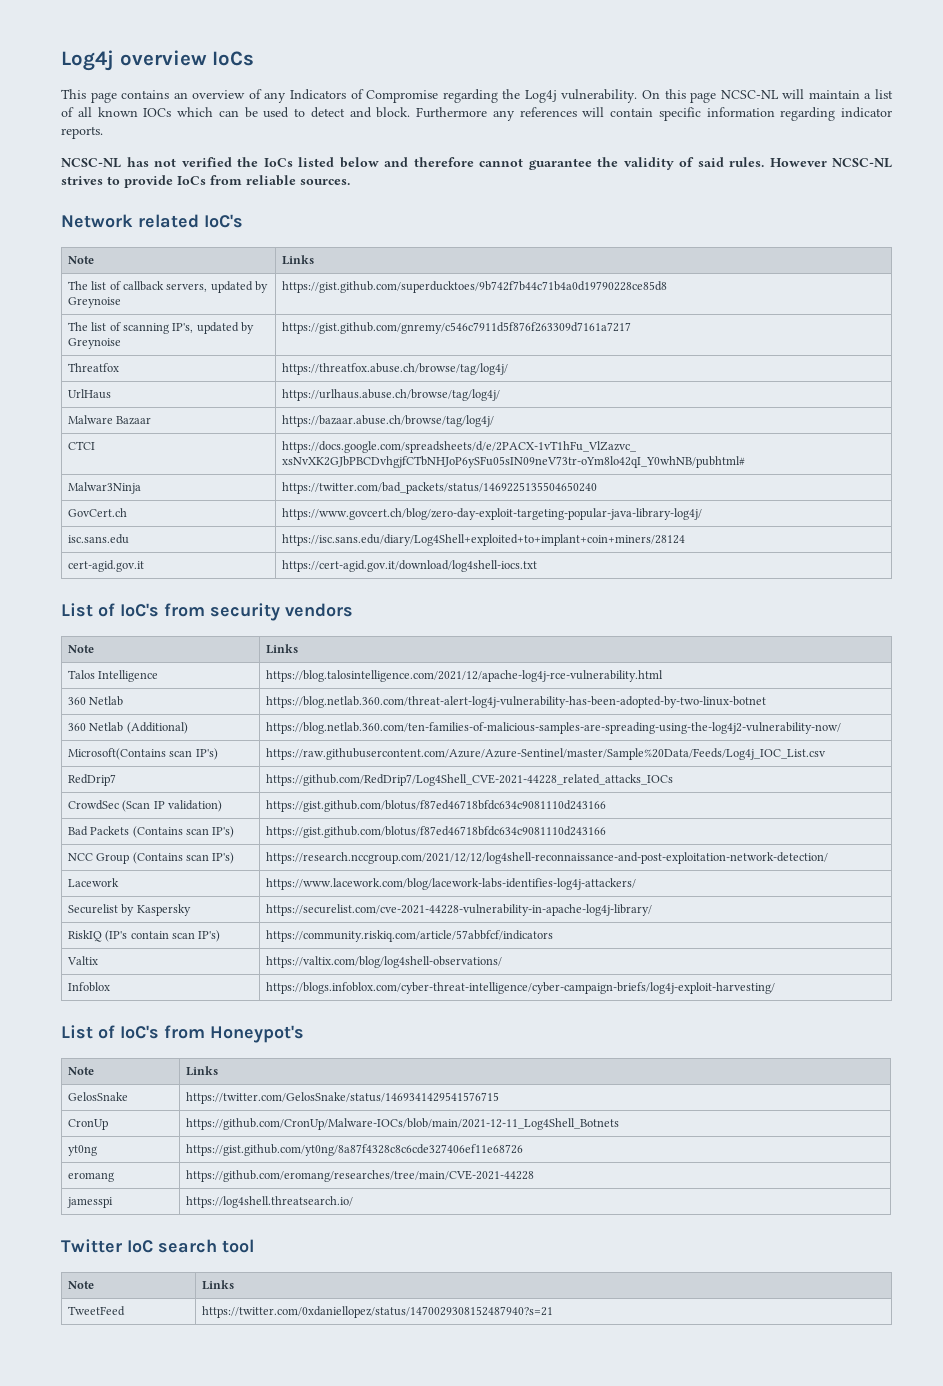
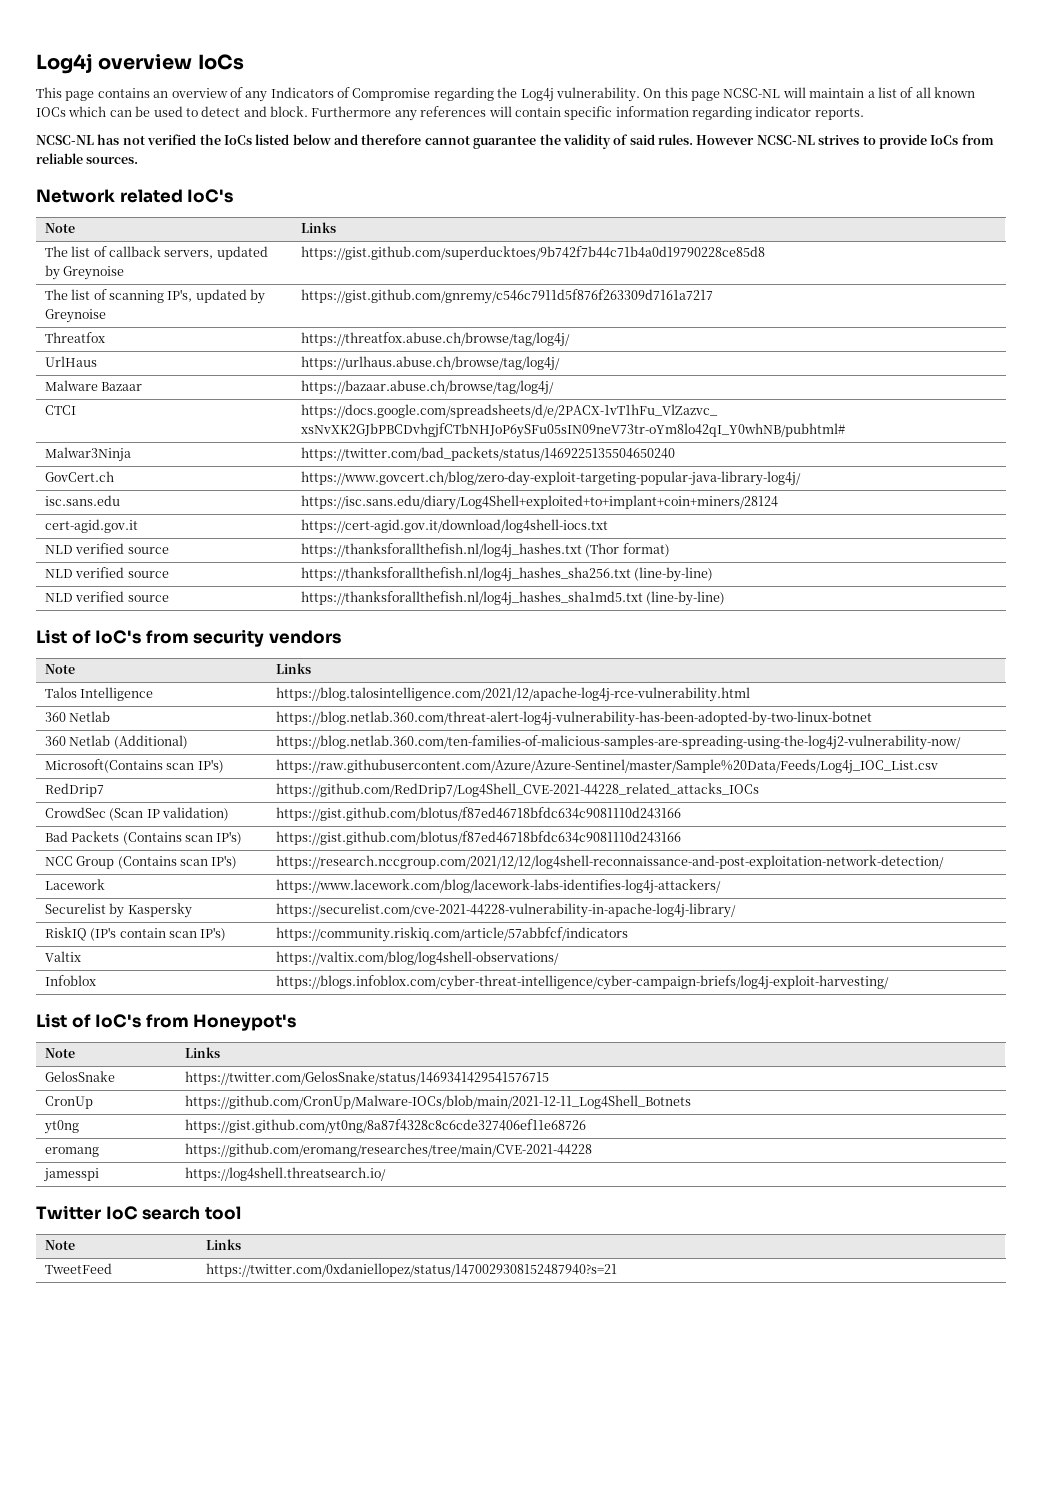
(537, 566) none -> [44,543,169,554] [300,543,670,558] [44,567,169,578] [300,567,714,582] [44,591,169,602] [300,591,726,606] // NLD verified source | https://thanksforallthefish.nl/log4j_hashes.txt (Thor format) // NLD verified source | https://thanksforallthefish.nl/log4j_hashes_sha256.txt (line-by-line) // NLD verified source | https://thanksforallthefish.nl/log4j_hashes_sha1md5.txt (line-by-line)

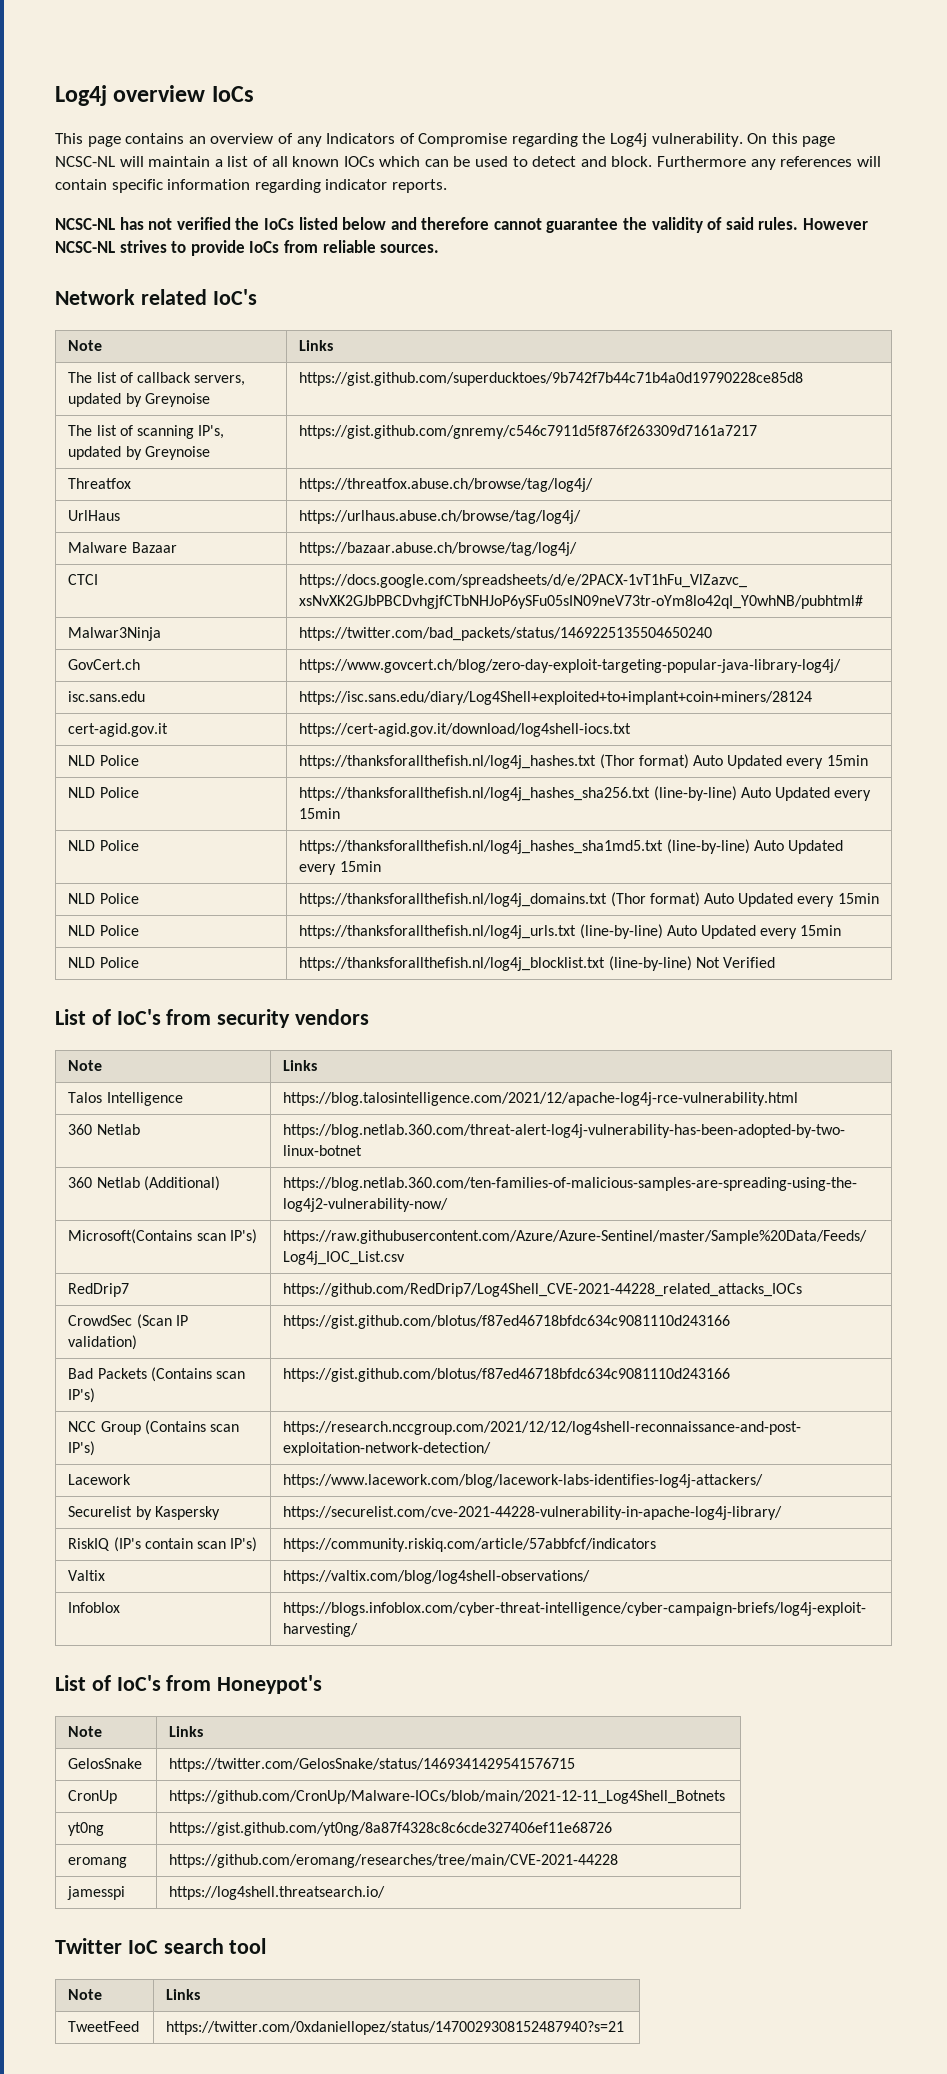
[75,543,169,554] verified source -> [99,755,139,766] Police
[44,567,169,578] // NLD verified source -> [692,755,868,769] [68,787,139,798] Auto Updated every 15min // NLD Police
[44,591,169,602] // NLD verified source -> [740,787,872,801] [299,808,341,819] [68,840,139,851] Auto Updated every 15min // NLD Police
(726, 598) none -> [753,840,843,854] [299,861,381,875] [68,893,139,904] [299,892,879,907] [68,925,139,936] [299,924,842,939] [68,957,139,968] [299,956,775,971] Auto Updated every 15min // NLD Police | https://thanksforallthefish.nl/log4j_domains.txt (Thor format) Auto Updated every 15min // NLD Police | https://thanksforallthefish.nl/log4j_urls.txt (line-by-line) Auto Updated every 15min // NLD Police | https://thanksforallthefish.nl/log4j_blocklist.txt (line-by-line) Not Verified

